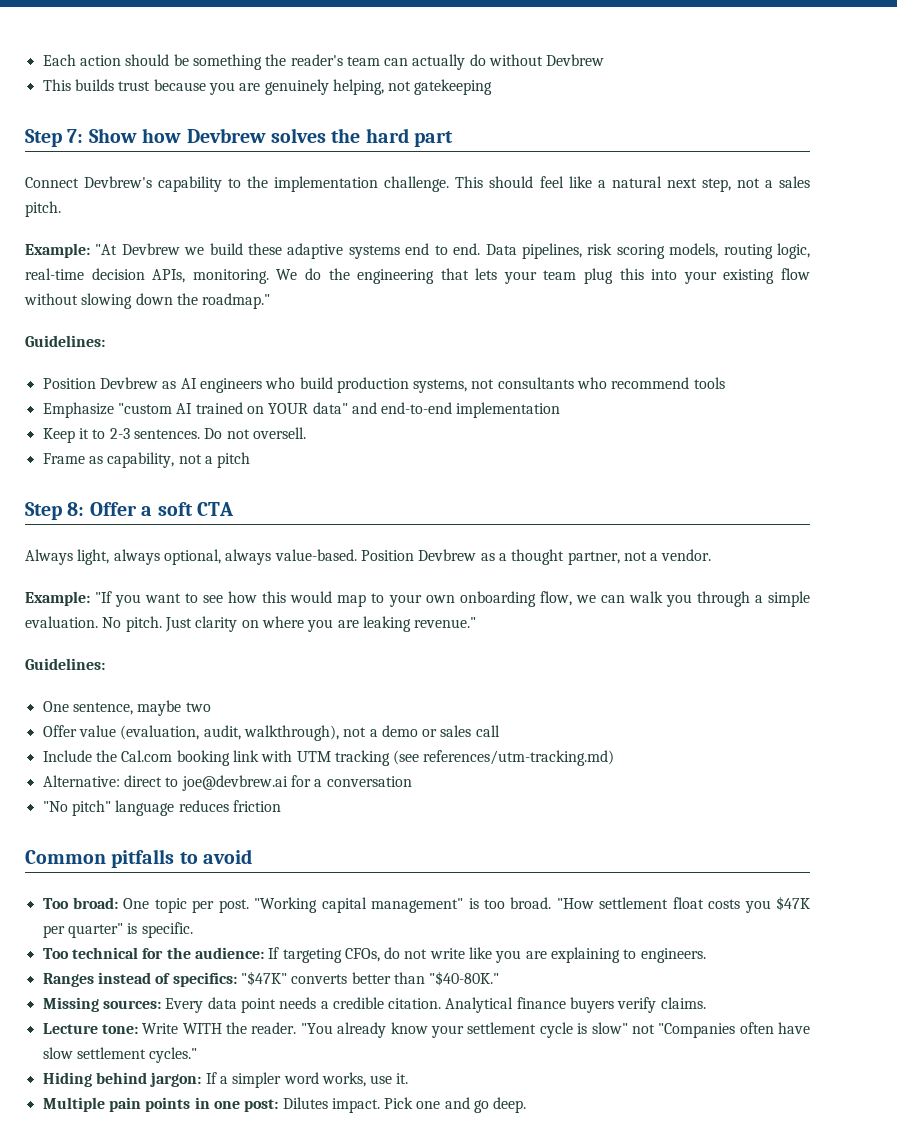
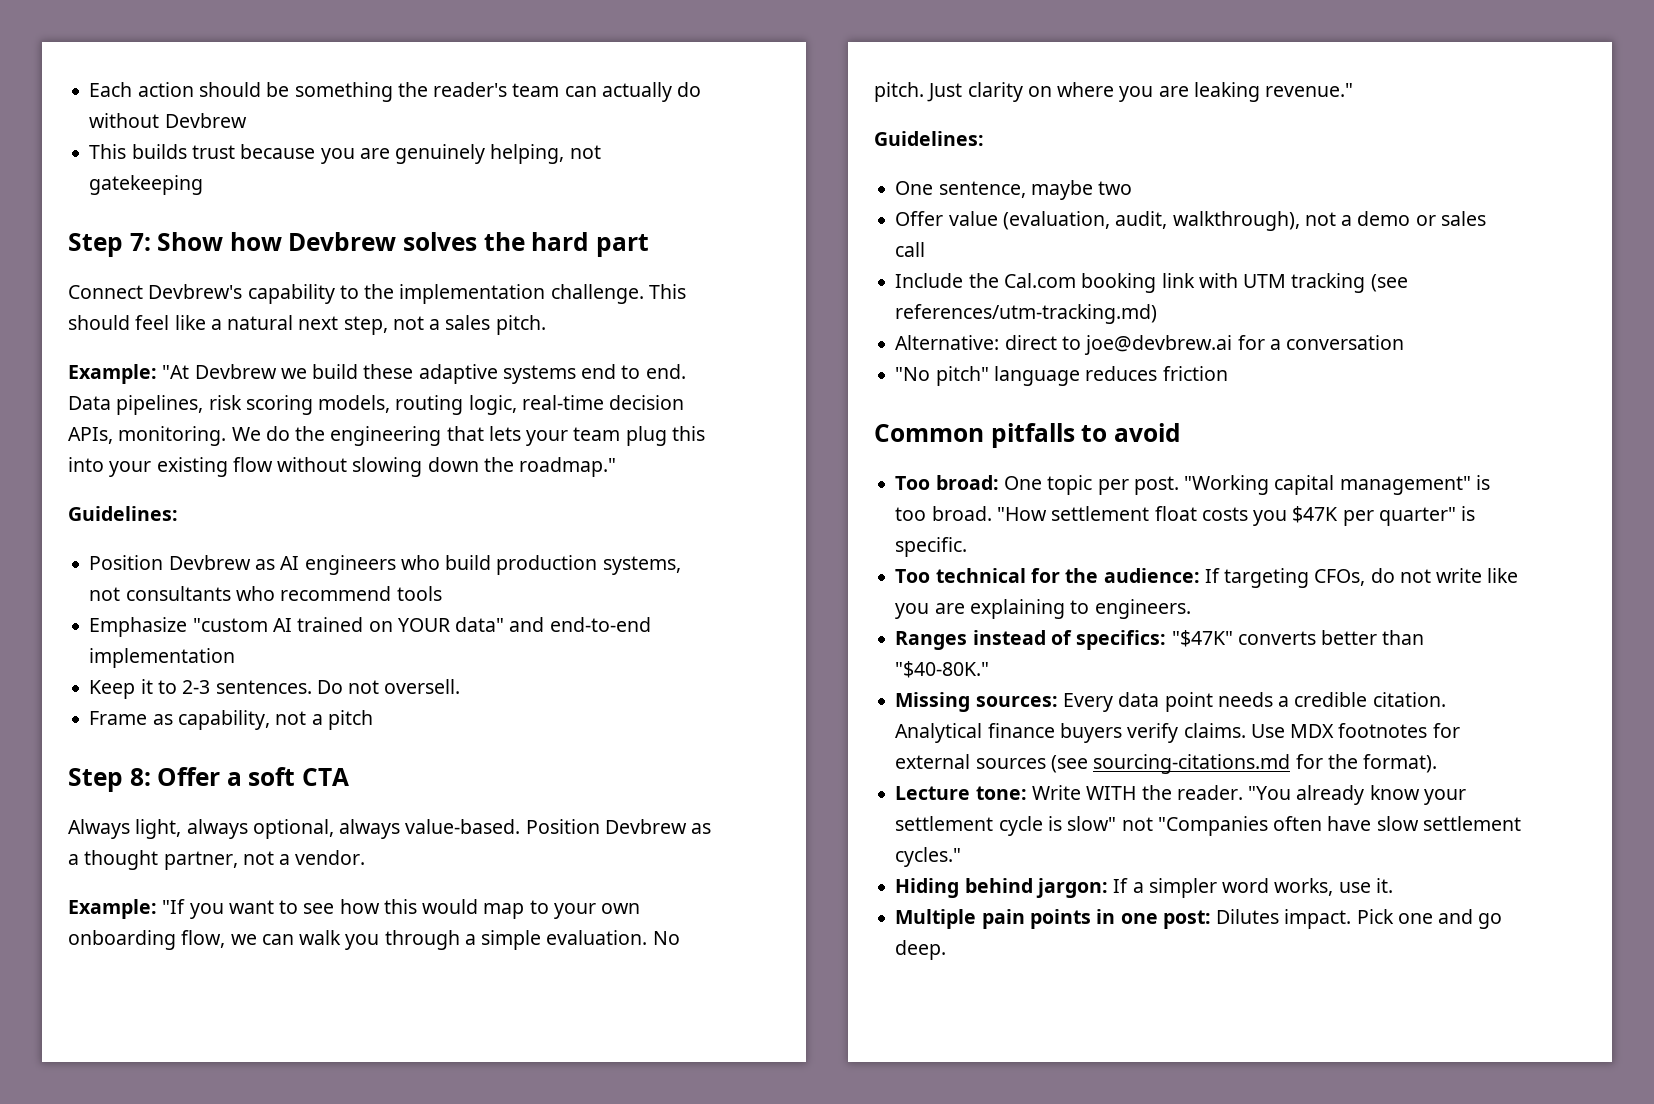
(706, 1003) none -> [1250,723,1460,738] [895,754,1438,774] Use MDX footnotes for external sources (see sourcing-citations.md for the format).

